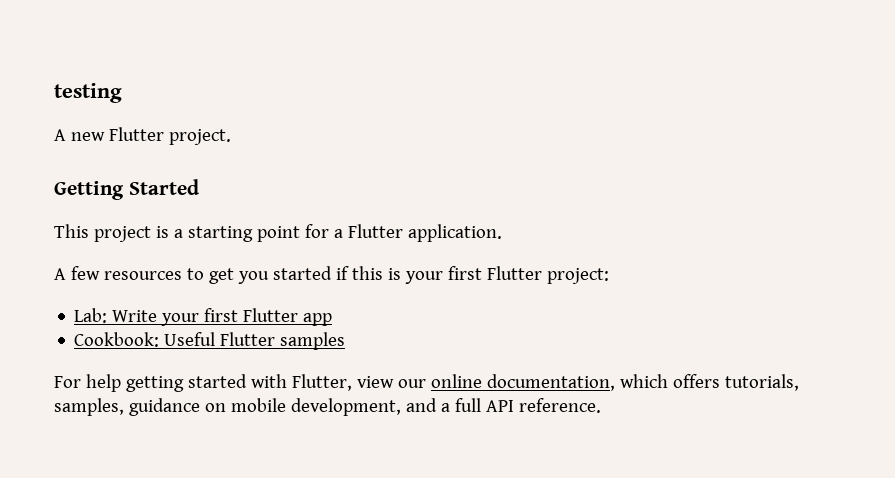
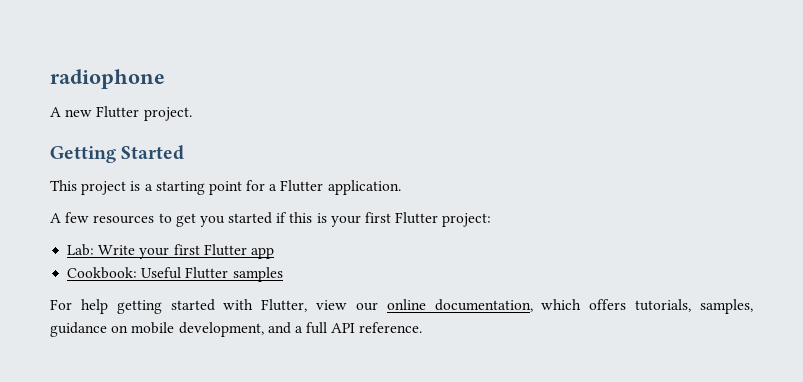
[54,83,122,103] testing -> [50,69,165,89] radiophone

